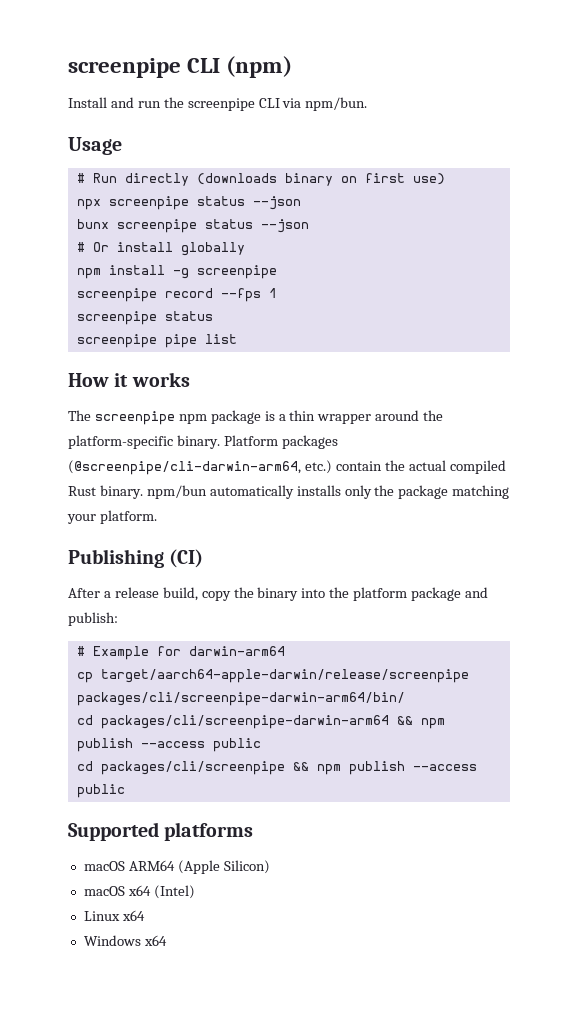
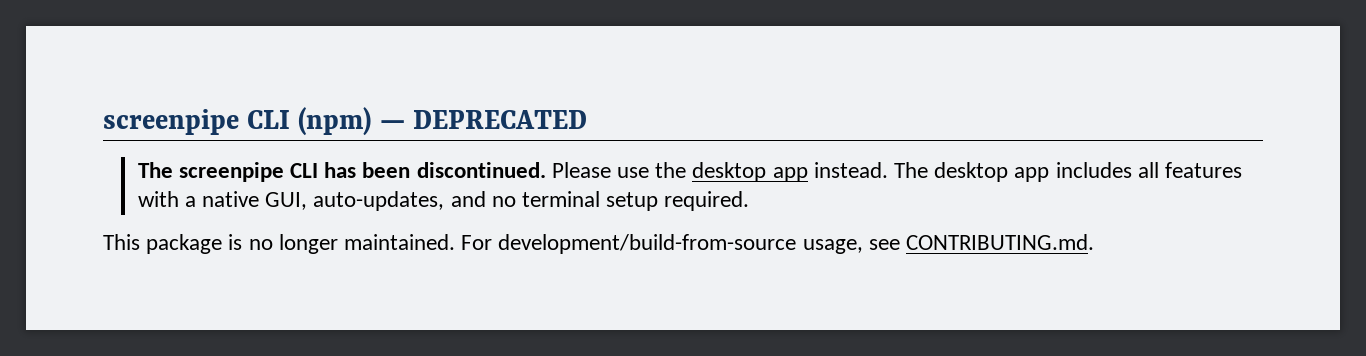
[68,97,368,111] [68,137,122,155] [76,173,445,186] [76,196,301,210] [76,219,309,233] [76,242,245,256] [76,265,277,279] [76,288,277,302] [76,311,213,325] [76,334,237,348] [68,372,190,387] [68,410,444,425] [68,435,338,449] [68,460,506,475] [68,485,510,499] [67,510,157,524] [68,549,204,568] [68,587,489,601] [68,612,118,626] [76,646,285,660] [76,669,469,683] [76,692,405,706] [76,715,445,729] [76,738,261,752] [76,761,477,775] [76,784,125,798] [68,822,254,841] [83,860,270,874] [83,885,195,899] [83,910,145,921] [83,935,167,946] // Install and run the screenpipe CLI via npm/bun. // Usage // # Run directly (downloads binary on first use) // npx screenpipe status --json // bunx screenpipe status --json // # Or install globally // npm install -g screenpipe // screenpipe record --fps 1 // screenpipe status // screenpipe pipe list // How it works // The screenpipe npm package is a thin wrapper around the platform-specific binary. Platform packages (@screenpipe/cli-darwin-arm64, etc.) contain the actual compiled Rust binary. npm/bun automatically installs only the package matching your platform. // Publishing (CI) // After a release build, copy the binary into the platform package and publish: // # Example for darwin-arm64 // cp target/aarch64-apple-darwin/release/screenpipe packages/cli/screenpipe-darwin-arm64/bin/ // cd packages/cli/screenpipe-darwin-arm64 && npm publish --access public // cd packages/cli/screenpipe && npm publish --access public // Supported platforms // macOS ARM64 (Apple Silicon) // macOS x64 (Intel) // Linux x64 // Windows x64 -> [379,110,587,129] [137,162,1243,182] [137,191,750,211] [103,234,1095,254] — DEPRECATED // The screenpipe CLI has been discontinued. Please use the desktop app instead. The desktop app includes all features with a native GUI, auto-updates, and no terminal setup required. // This package is no longer maintained. For development/build-from-source usage, see CONTRIBUTING.md.

